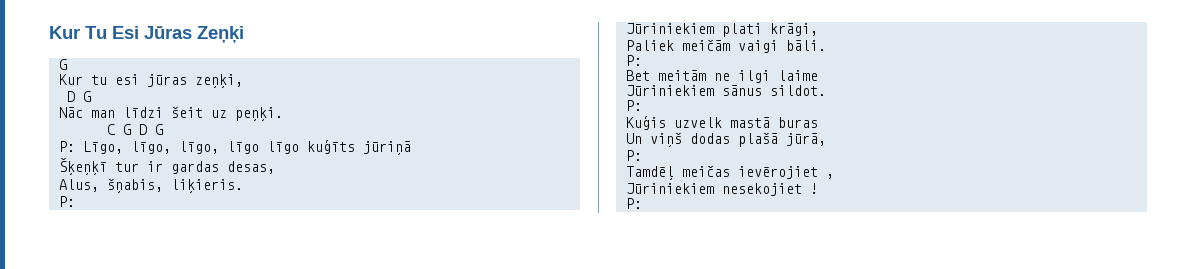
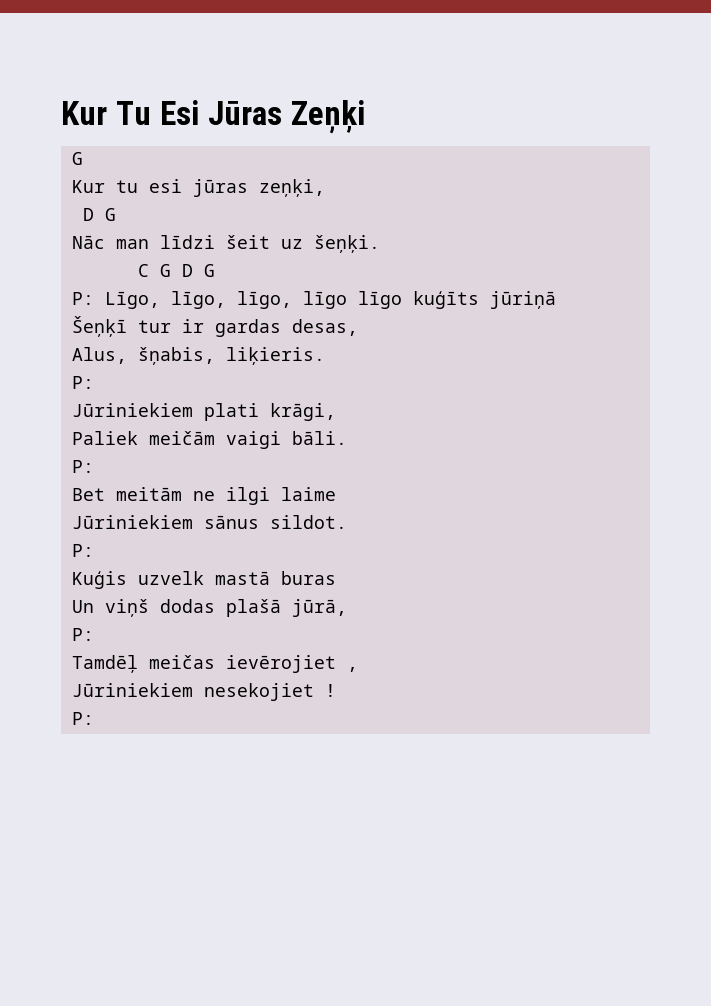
[234,107,283,122] рeņķi. -> [314,235,381,253] šeņķi.
[58,158,107,176] Šķeņķī -> [72,316,128,337] Šeņķī

